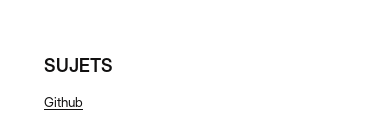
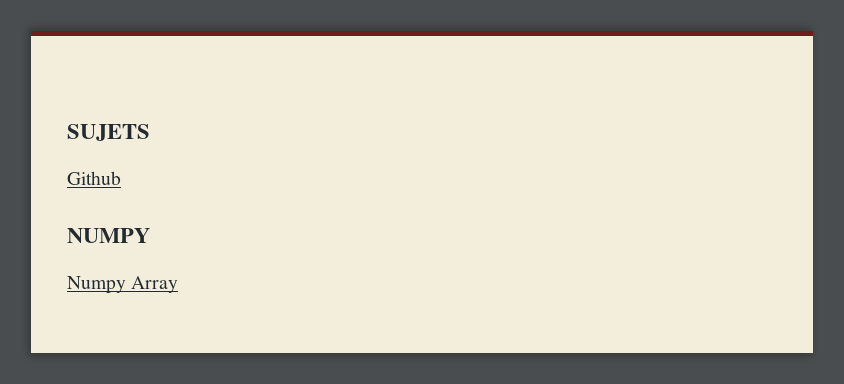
(83, 102) none -> [67,228,150,243] [67,276,179,294] // NUMPY // Numpy Array

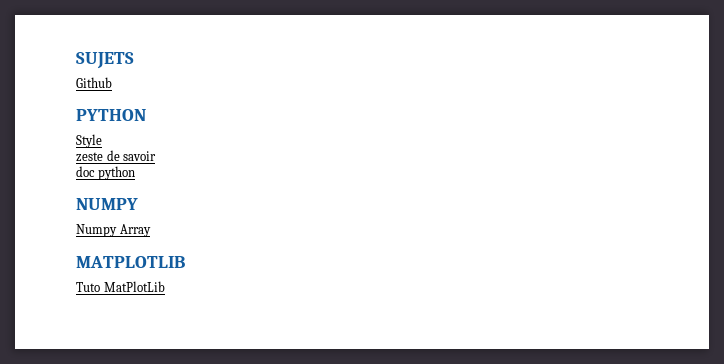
(121, 178) none -> [76,109,146,121] [76,134,102,148] [76,150,157,162] [76,166,135,180] // PYTHON // Style // zeste de savoir // doc python
(179, 284) none -> [76,256,185,268] [76,281,165,292] // MATPLOTLIB // Tuto MatPlotLib

